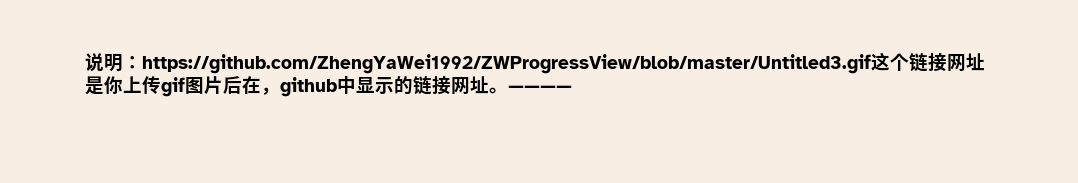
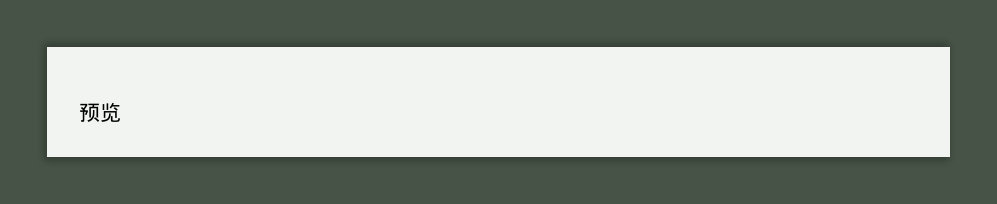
[85,52,985,74] [85,76,572,97] 说明：https://github.com/ZhengYaWei1992/ZWProgressView/blob/master/Untitled3.gif这个链接网址是你上传gif图片后在，github中显示的链接网址。———— -> [79,102,121,122] 预览

